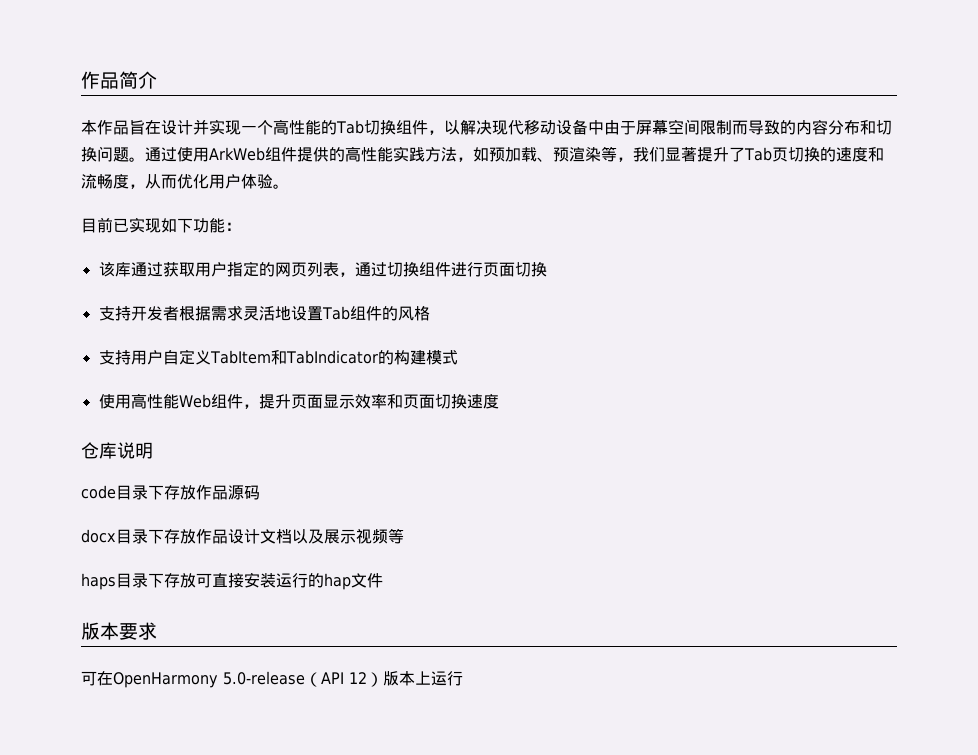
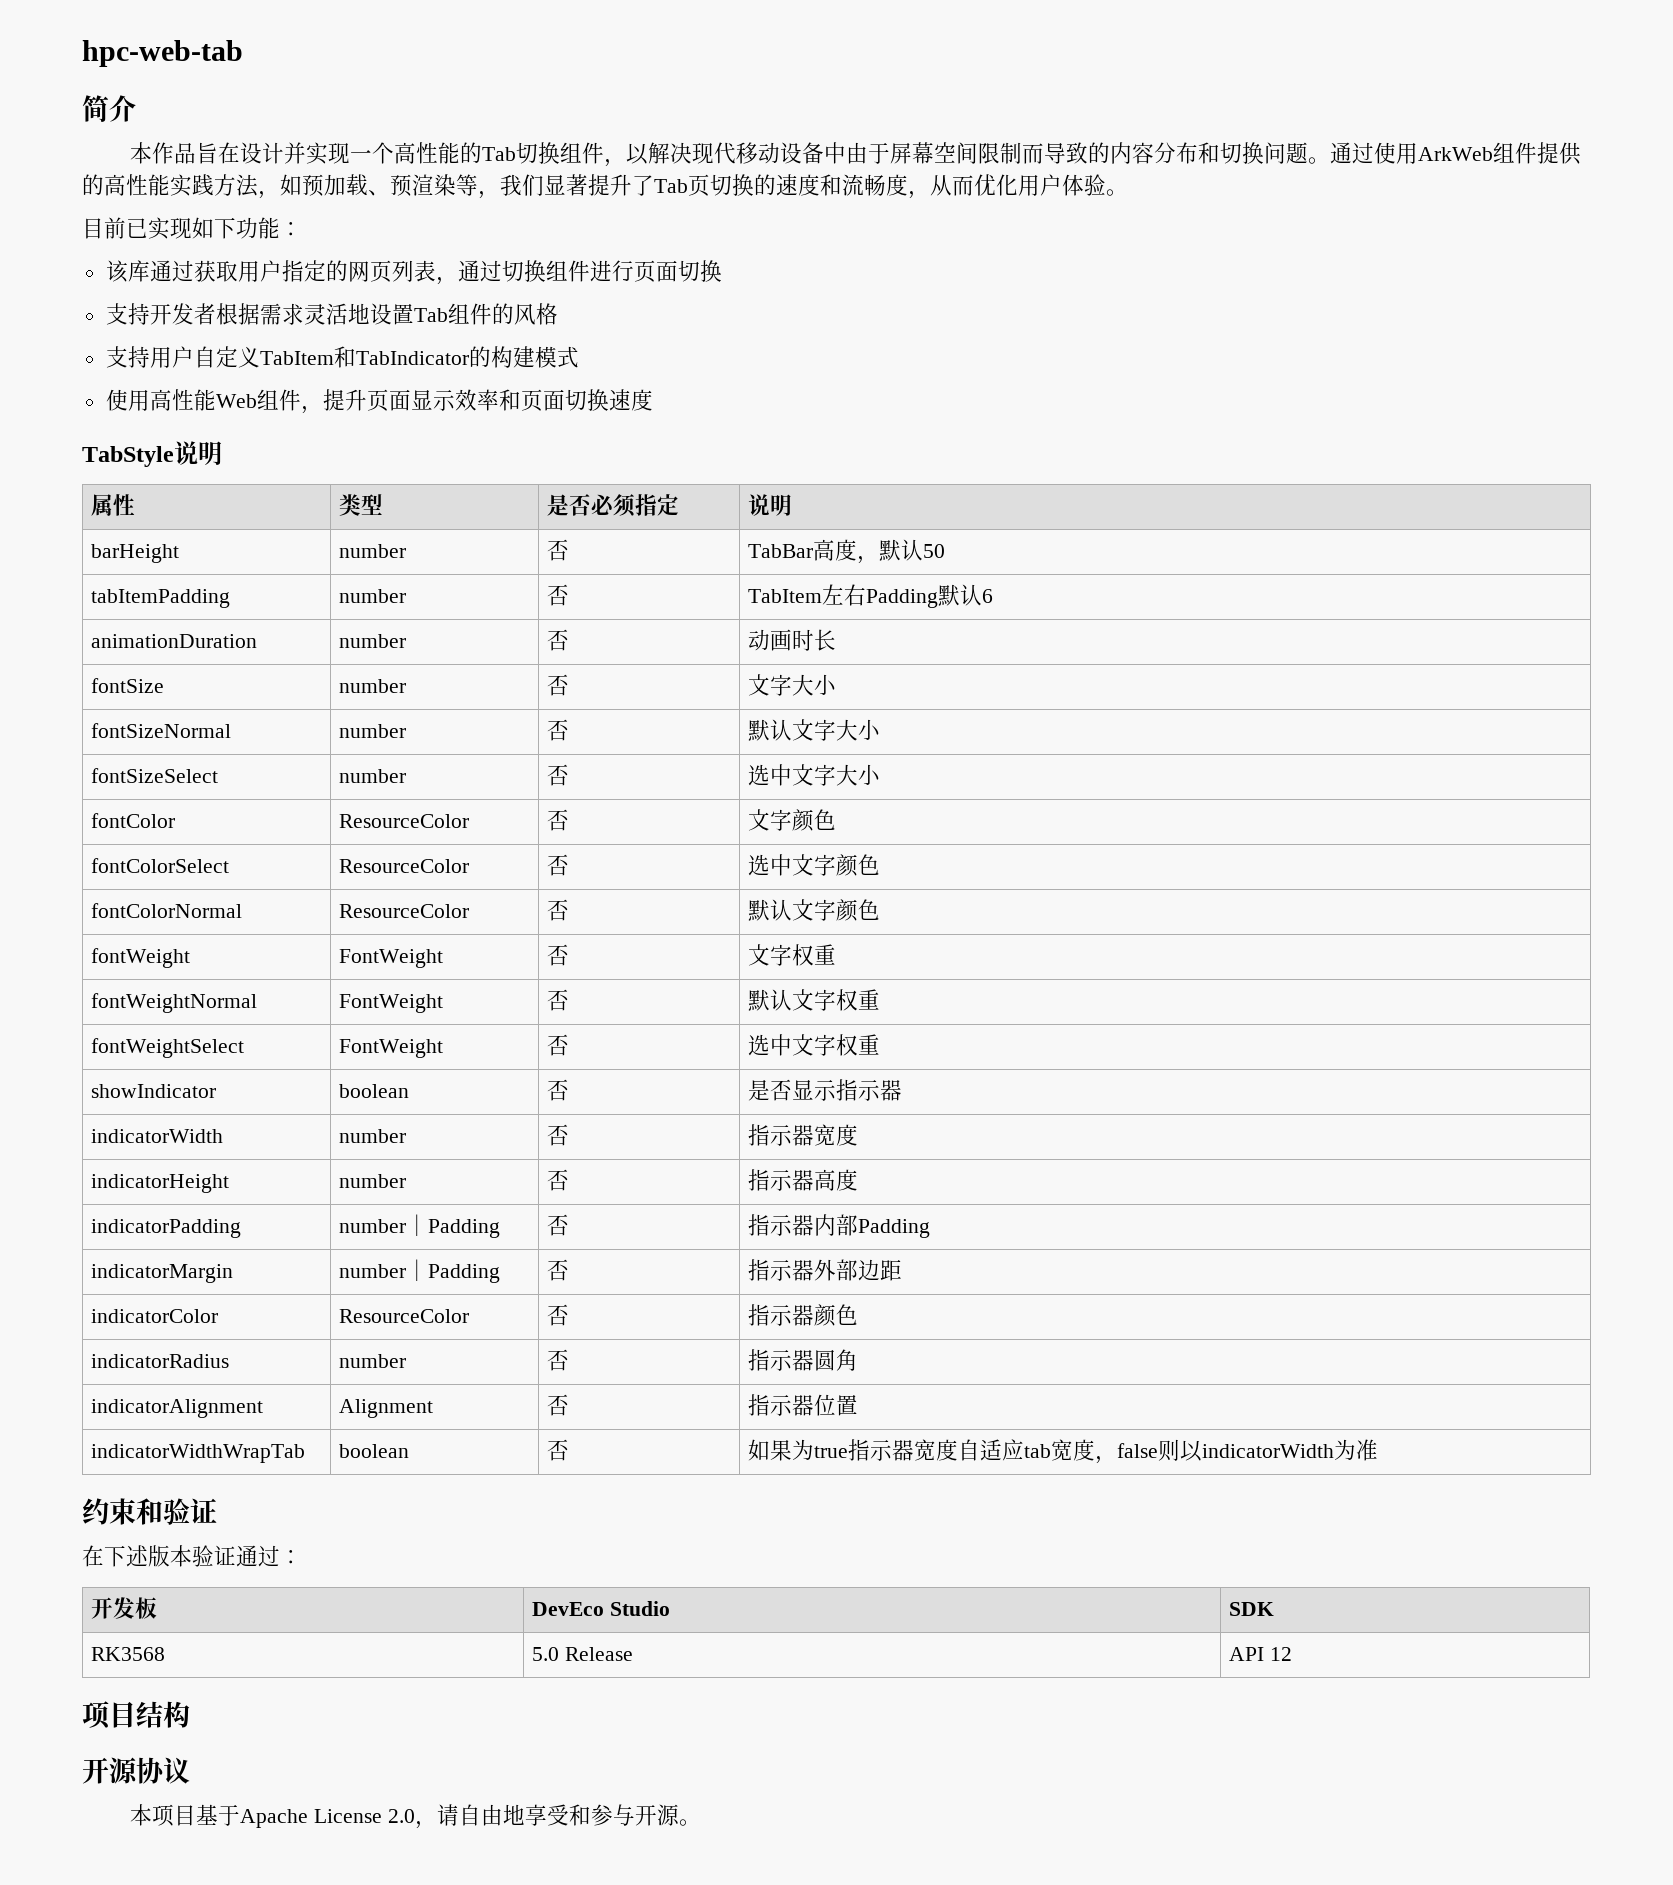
[81,71,119,89] 作品 -> [82,40,243,67] hpc-web-tab //
[81,442,153,459] [81,485,260,500] [81,528,404,544] [81,572,383,590] [81,622,157,640] [81,671,463,688] 仓库说明 // code目录下存放作品源码 // docx目录下存放作品设计文档以及展示视频等 // haps目录下存放可直接安装运行的hap文件 // 版本要求 // 可在OpenHarmony 5.0-release（API 12）版本上运行 -> [82,441,222,467] [91,494,136,516] [339,494,384,516] [547,494,680,517] [748,494,793,516] [91,544,180,563] [339,544,407,558] [547,539,570,561] [748,539,946,564] [91,589,231,608] [339,589,407,603] [547,584,570,606] [748,584,994,608] [91,634,258,648] [339,634,407,648] [547,629,570,651] [748,629,837,651] [91,678,165,693] [339,679,407,693] [547,674,570,696] [748,674,837,696] [91,723,232,738] [339,724,407,738] [547,719,570,741] [748,719,881,741] [91,768,219,783] [339,769,407,783] [547,764,570,786] [748,764,881,786] [91,813,176,828] [339,814,470,828] [547,809,570,831] [748,809,837,832] [91,858,230,873] [339,859,470,873] [547,854,570,876] [748,854,881,877] [91,903,243,918] [339,904,470,918] [547,899,570,921] [748,899,881,922] [91,948,191,968] [339,949,444,968] [547,944,570,966] [748,944,837,966] [91,993,258,1013] [339,994,444,1013] [547,989,570,1011] [748,989,881,1011] [91,1038,245,1058] [339,1039,444,1058] [547,1034,570,1056] [748,1034,881,1056] [91,1084,217,1098] [339,1084,410,1098] [547,1079,570,1101] [748,1079,903,1101] [91,1129,224,1143] [339,1129,407,1143] [547,1124,570,1146] [748,1124,859,1146] [91,1174,230,1193] [339,1174,407,1188] [547,1169,570,1191] [748,1169,859,1191] [91,1219,242,1238] [339,1214,501,1238] [547,1214,570,1236] [748,1214,931,1238] [91,1264,234,1283] [339,1259,501,1283] [547,1259,570,1281] [748,1259,903,1281] [91,1309,219,1323] [339,1309,470,1323] [547,1304,570,1326] [748,1304,859,1327] [91,1354,230,1368] [339,1354,407,1368] [547,1349,570,1371] [748,1349,859,1371] [91,1399,264,1418] [339,1399,434,1418] [547,1394,570,1416] [748,1394,859,1416] [91,1444,306,1463] [339,1444,410,1458] [547,1439,570,1461] [748,1439,1379,1464] [82,1498,217,1525] [82,1545,302,1567] [91,1597,158,1619] [532,1601,671,1616] [1229,1602,1275,1616] [91,1647,166,1661] [532,1647,634,1661] [1229,1647,1293,1661] [82,1701,190,1729] [82,1757,190,1784] [129,1804,701,1829] TabStyle说明 // 属性 | 类型 | 是否必须指定 | 说明 // barHeight | number | 否 | TabBar高度，默认50 // tabItemPadding | number | 否 | TabItem左右Padding默认6 // animationDuration | number | 否 | 动画时长 // fontSize | number | 否 | 文字大小 // fontSizeNormal | number | 否 | 默认文字大小 // fontSizeSelect | number | 否 | 选中文字大小 // fontColor | ResourceColor | 否 | 文字颜色 // fontColorSelect | ResourceColor | 否 | 选中文字颜色 // fontColorNormal | ResourceColor | 否 | 默认文字颜色 // fontWeight | FontWeight | 否 | 文字权重 // fontWeightNormal | FontWeight | 否 | 默认文字权重 // fontWeightSelect | FontWeight | 否 | 选中文字权重 // showIndicator | boolean | 否 | 是否显示指示器 // indicatorWidth | number | 否 | 指示器宽度 // indicatorHeight | number | 否 | 指示器高度 // indicatorPadding | number｜Padding | 否 | 指示器内部Padding // indicatorMargin | number｜Padding | 否 | 指示器外部边距 // indicatorColor | ResourceColor | 否 | 指示器颜色 // indicatorRadius | number | 否 | 指示器圆角 // indicatorAlignment | Alignment | 否 | 指示器位置 // indicatorWidthWrapTab | boolean | 否 | 如果为true指示器宽度自适应tab宽度，false则以indicatorWidth为准 // 约束和验证 // 在下述版本验证通过： // 开发板 | DevEco Studio | SDK // RK3568 | 5.0 Release | API 12 // 项目结构 // 开源协议 // 本项目基于Apache License 2.0，请自由地享受和参与开源。

